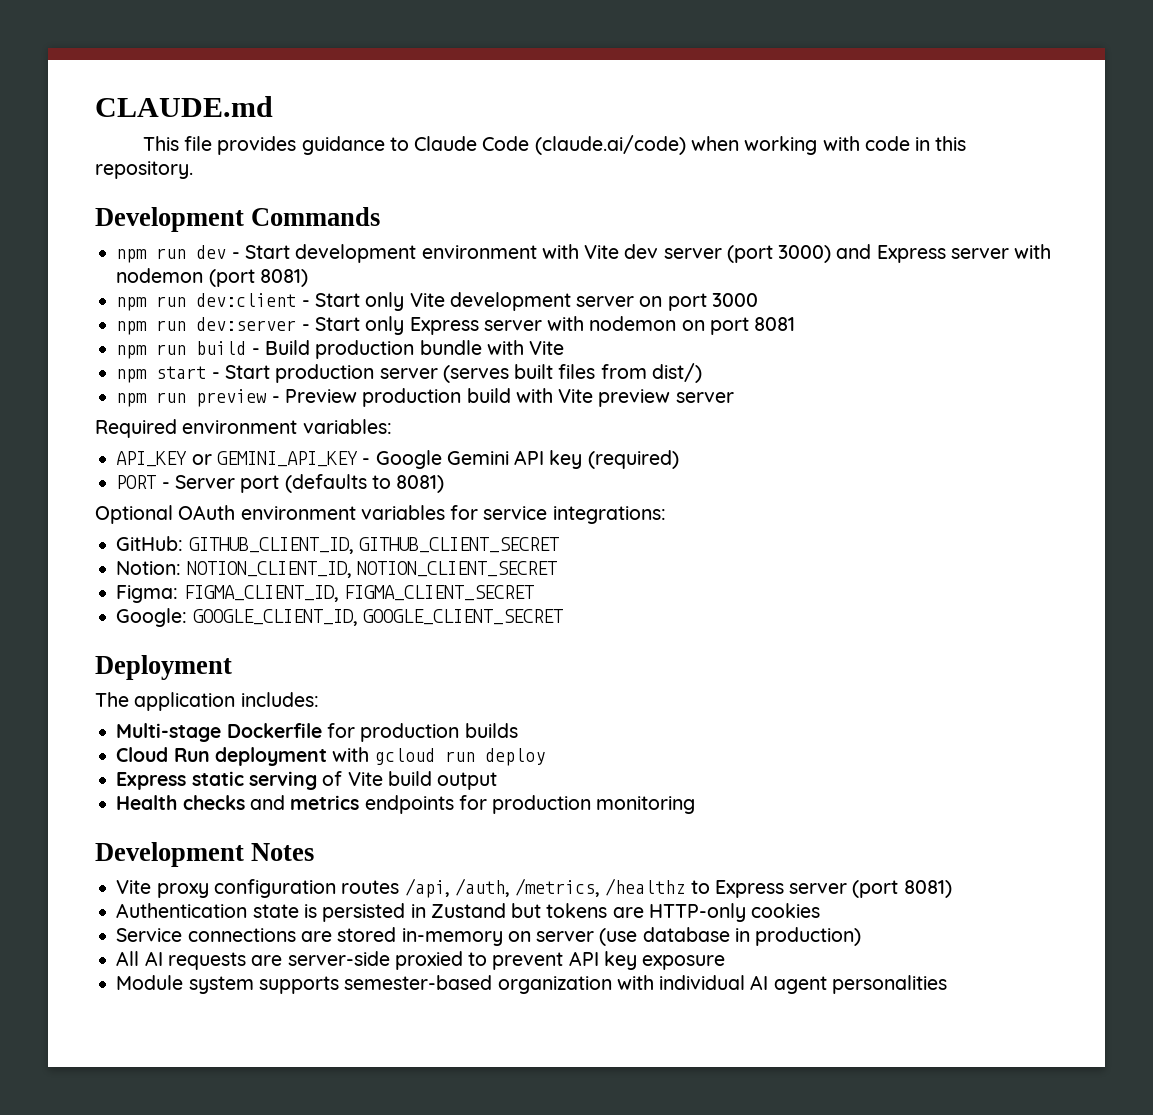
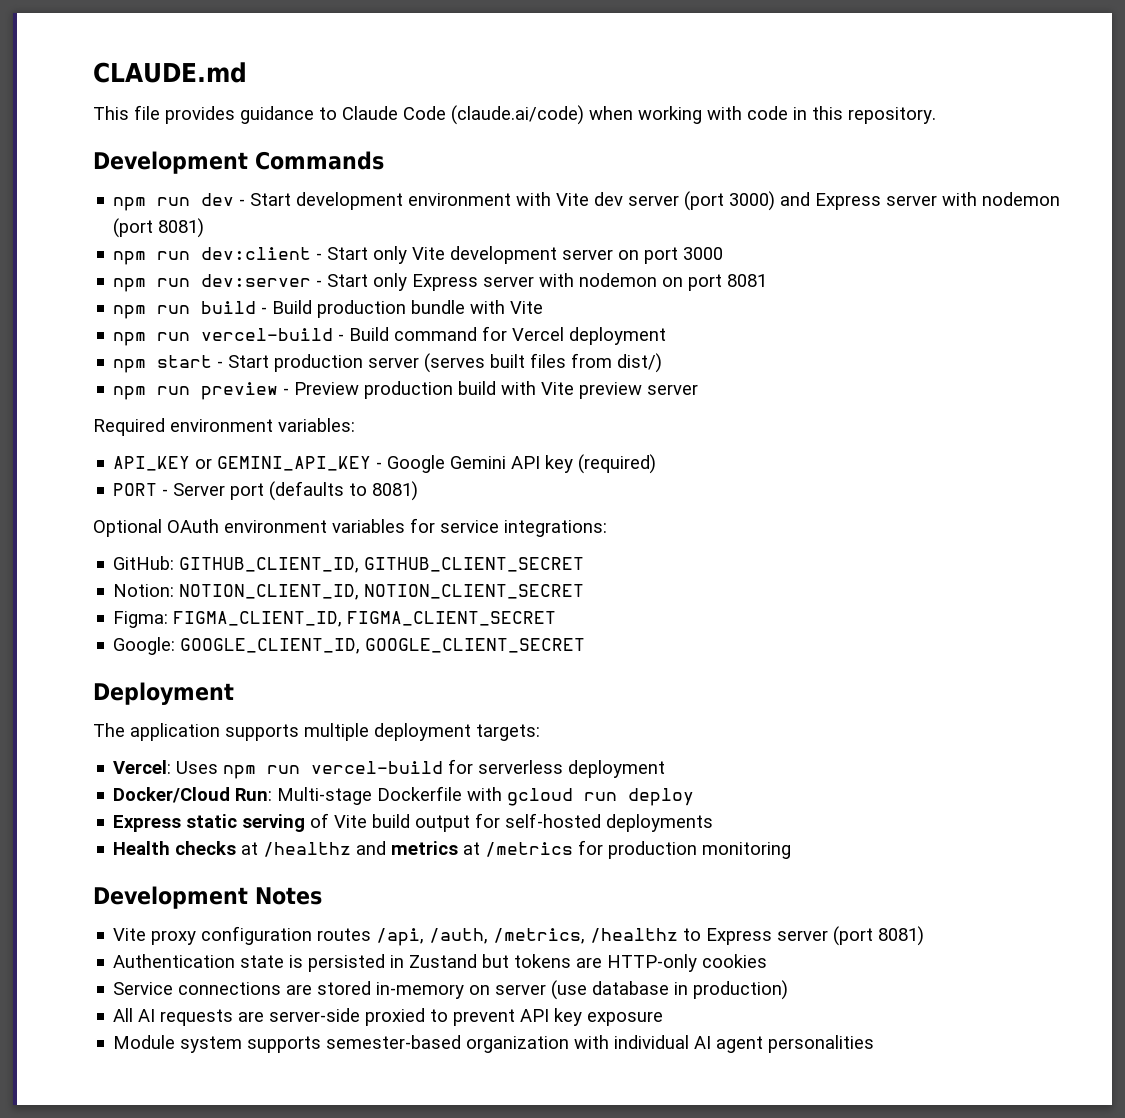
(565, 348) none -> [113,326,667,346] // npm run vercel-build - Build command for Vercel deployment
[240,692,319,707] [116,723,518,742] [116,747,327,766] includes: // Multi-stage Dockerfile for production builds // Cloud Run deployment -> [225,723,540,741] [113,759,666,779] [113,786,463,805] supports multiple deployment targets: // Vercel: Uses npm run vercel-build for serverless deployment // Docker/Cloud Run: Multi-stage Dockerfile
(498, 781) none -> [475,813,714,832] for self-hosted deployments
[249,795,454,814] and metrics endpoints -> [241,841,574,857] at /healthz and metrics at /metrics

